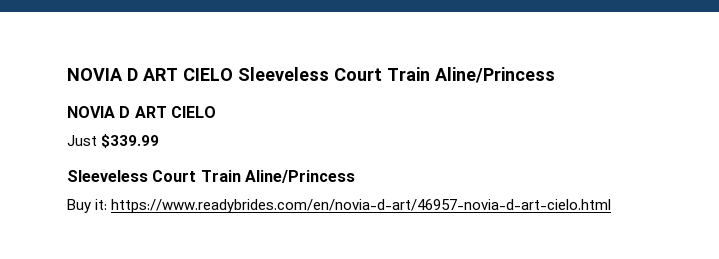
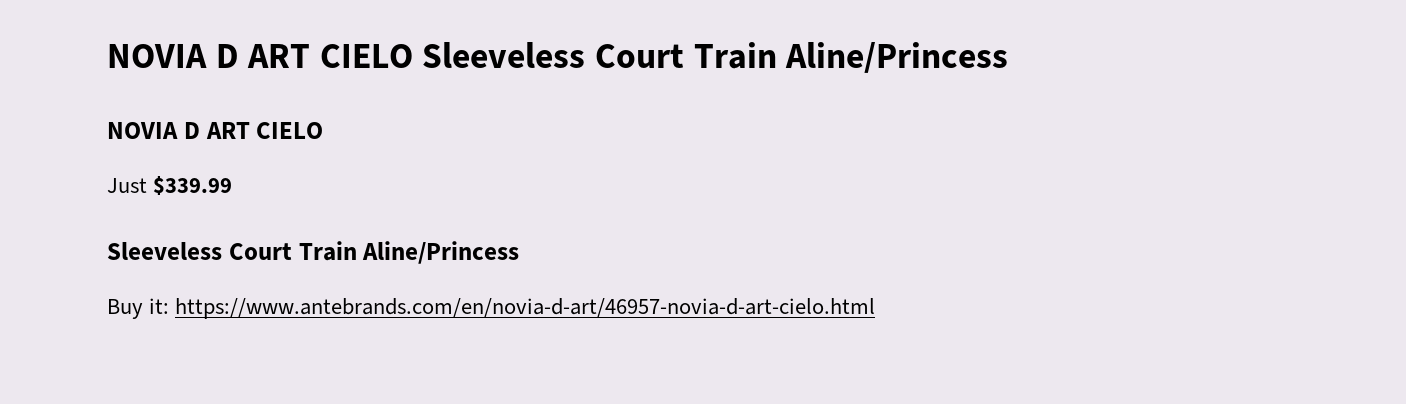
[111,199,612,213] https://www.readybrides.com/en/novia-d-art/46957-novia-d-art-cielo.html -> [175,298,876,319] https://www.antebrands.com/en/novia-d-art/46957-novia-d-art-cielo.html

